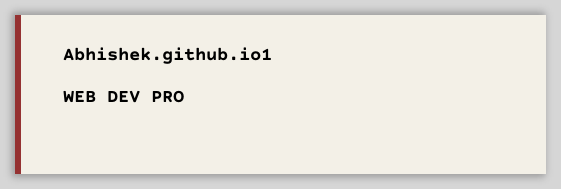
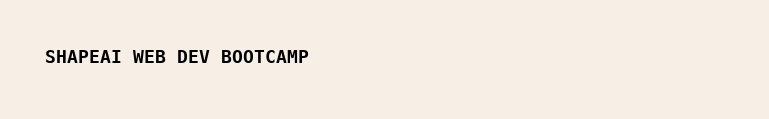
[63,47,272,64] Abhishek.github.io1 // -> [45,50,122,63] SHAPEAI
[151,90,184,103] PRO -> [221,50,309,63] BOOTCAMP

